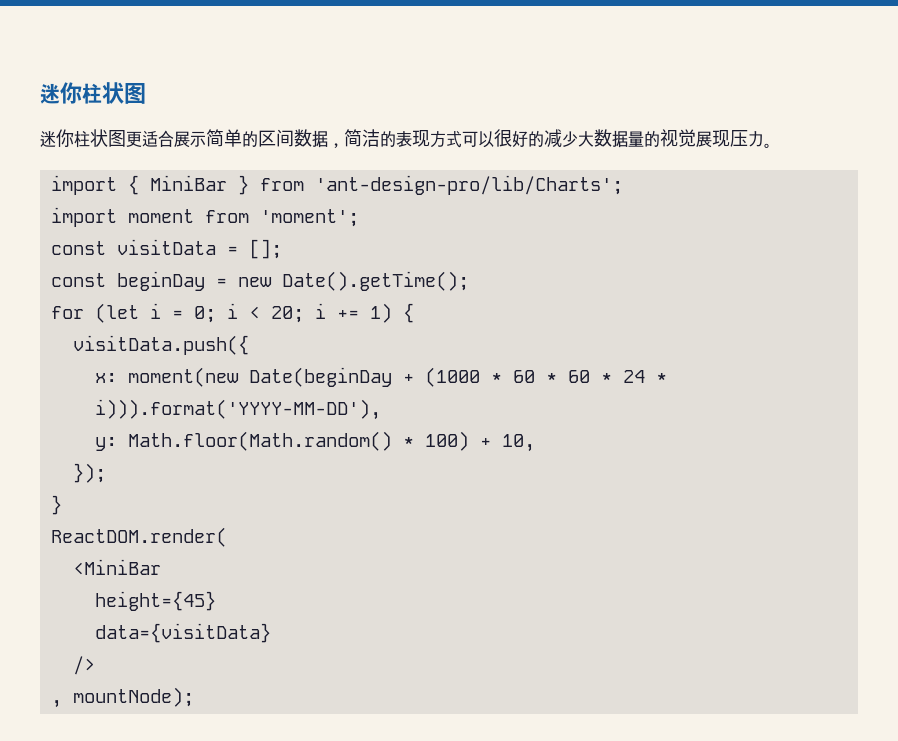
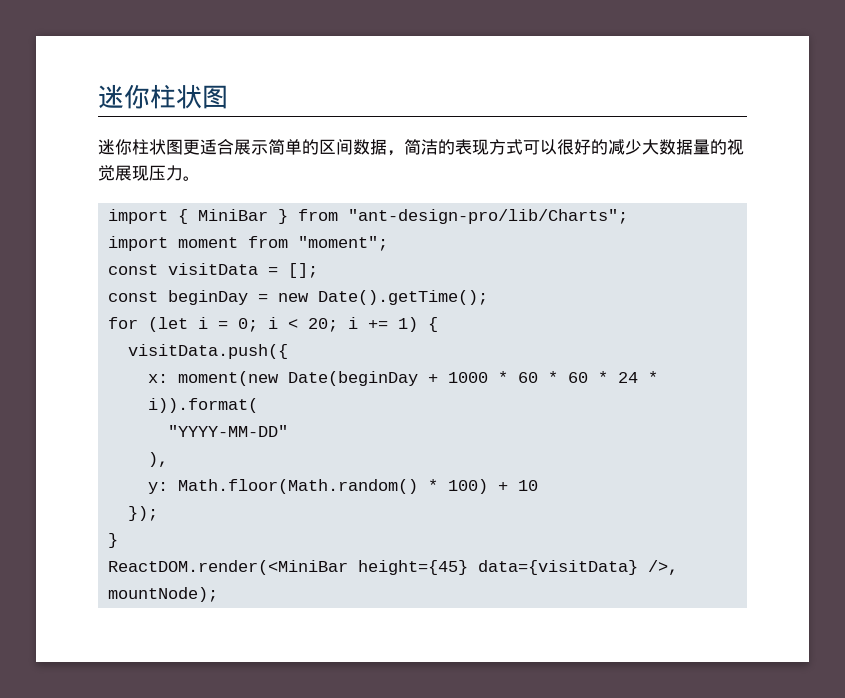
[314,175,623,195] 'ant-design-pro/lib/Charts'; -> [347,209,628,224] "ant-design-pro/lib/Charts";
[259,209,359,227] 'moment'; -> [297,236,388,251] "moment";
[424,367,480,387] (1000 -> [447,372,488,383] 1000
[94,399,381,420] i))).format('YYYY-MM-DD'), -> [147,398,258,413] [167,425,288,437] [147,452,168,467] i)).format( // "YYYY-MM-DD" // ),
[501,434,535,452] 10, -> [517,480,538,491] 10
[50,527,227,547] [72,559,161,575] ReactDOM.render( // <MiniBar // -> [107,560,348,575] ReactDOM.render(<MiniBar
(216, 601) // -> (468, 567) none
[72,656,95,675] [50,700,62,708] // /> // , -> [647,560,678,575] />,

